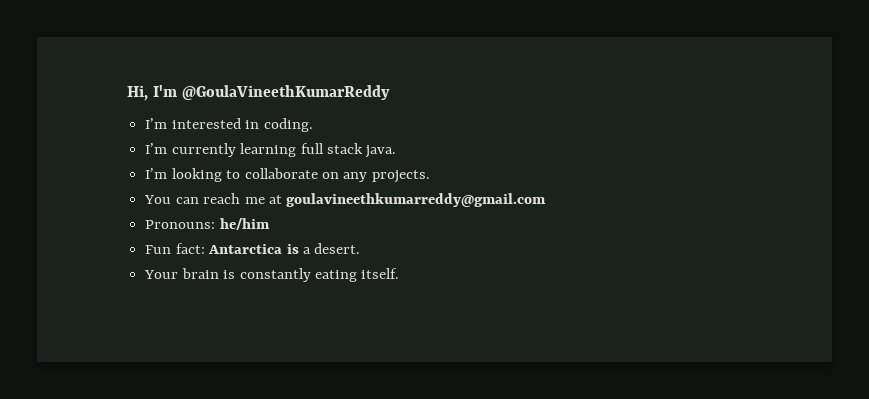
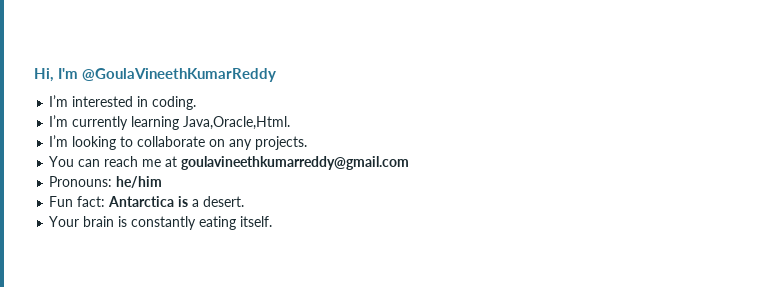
[300,143,397,158] full stack java. -> [183,116,291,130] Java,Oracle,Html.

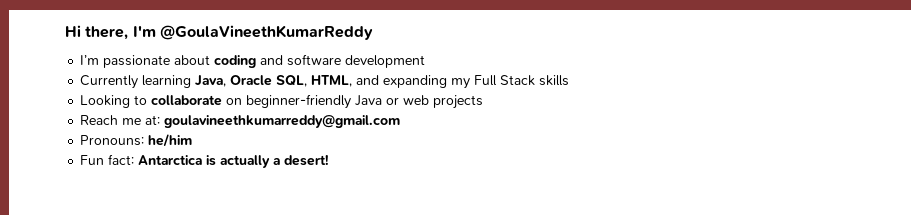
[34,68,54,82] Hi, -> [65,25,129,40] Hi there,
[72,96,197,110] [49,115,291,130] [49,135,308,150] [49,156,178,167] interested in coding. // I’m currently learning Java,Oracle,Html. // I’m looking to collaborate on any projects. // You can reach me at -> [103,54,426,68] [80,75,570,89] [80,94,484,109] [80,115,161,125] passionate about coding and software development // Currently learning Java, Oracle SQL, HTML, and expanding my Full Stack skills // Looking to collaborate on beginner-friendly Java or web projects // Reach me at:
[192,196,245,207] [49,216,273,230] a desert. // Your brain is constantly eating itself. -> [220,154,330,168] actually a desert!

